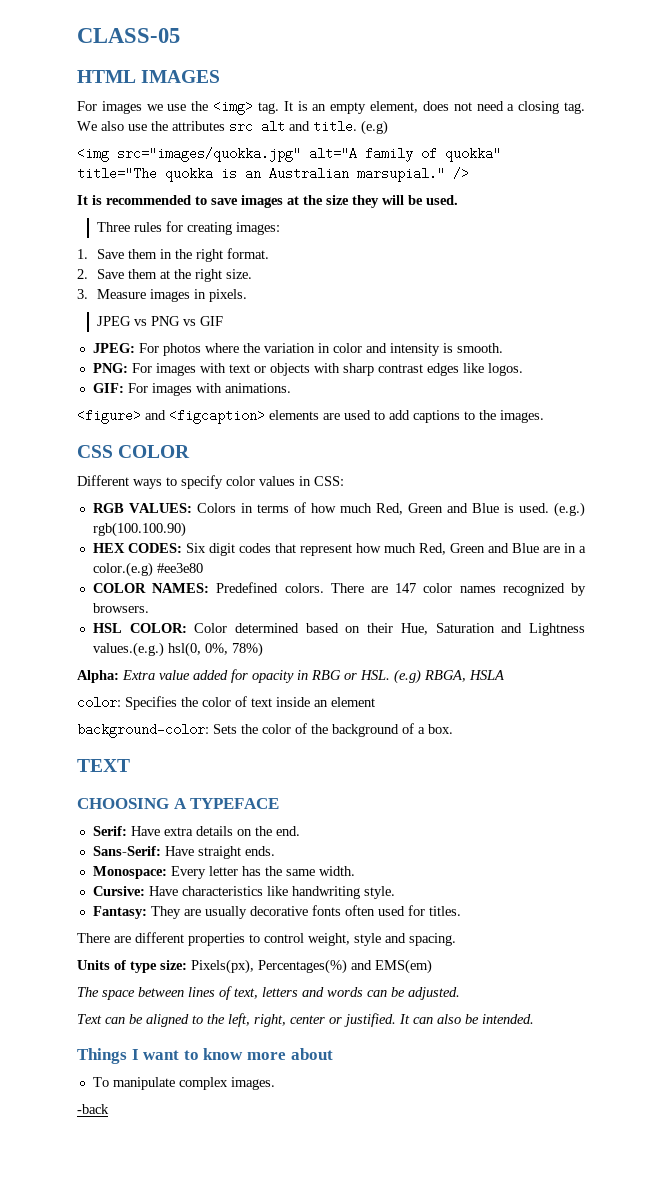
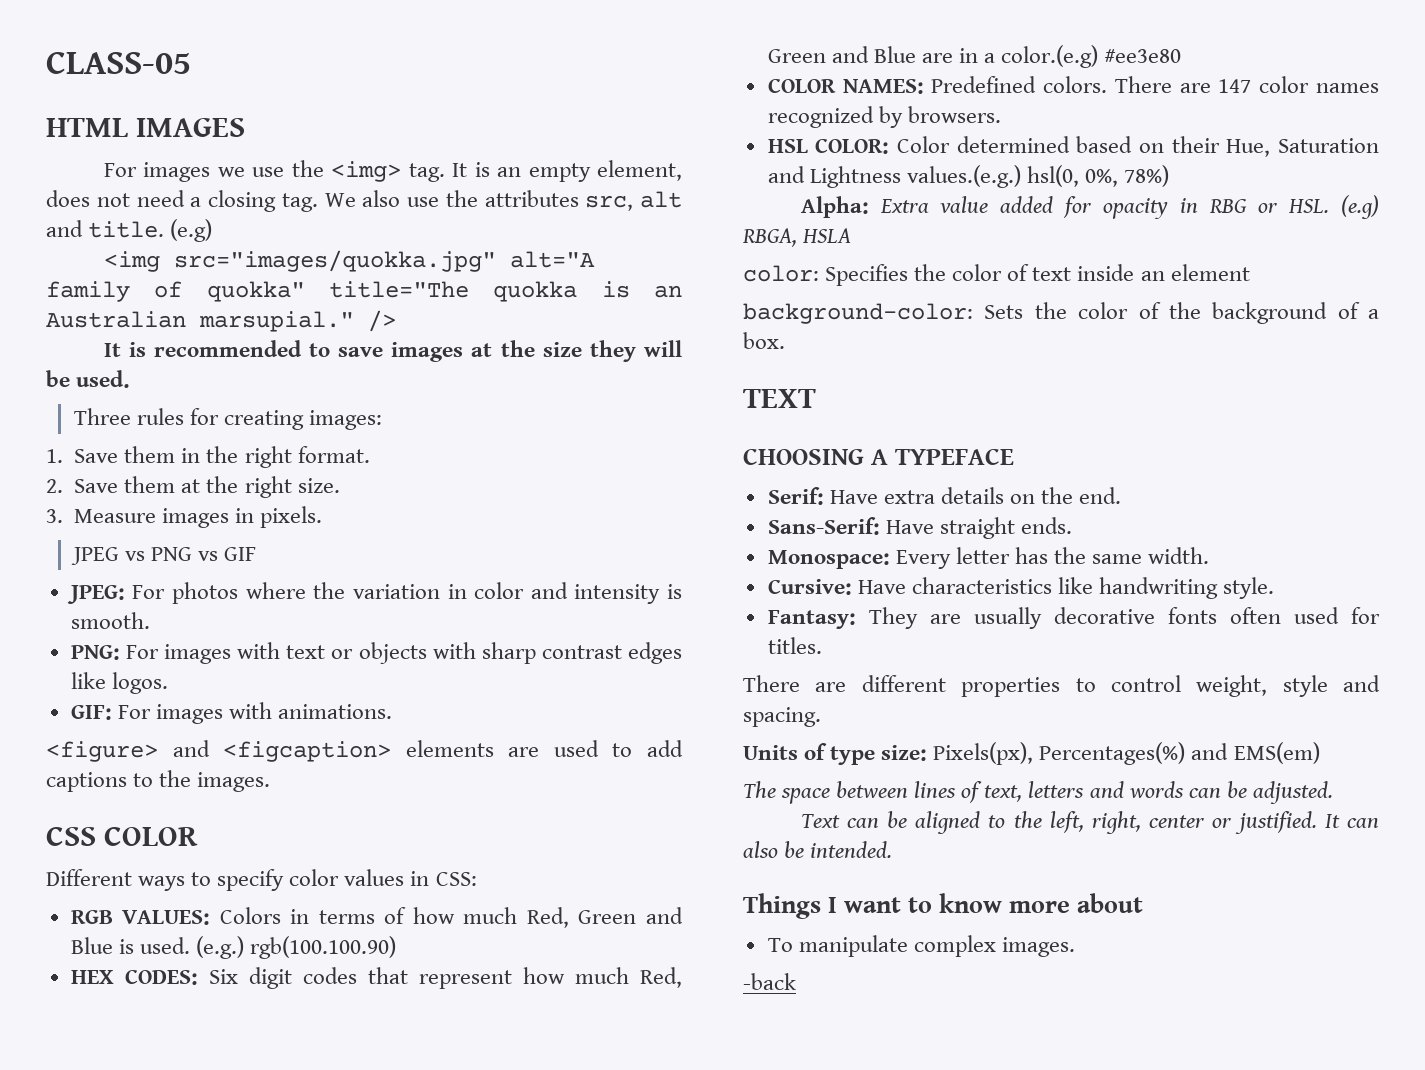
[229,120,253,133] src -> [585,195,634,211] src,

